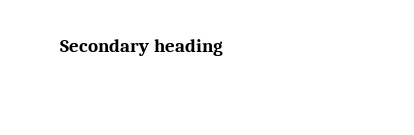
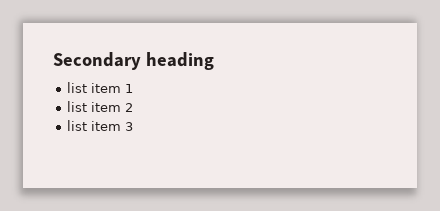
(223, 47) none -> [66,82,133,93] [66,101,133,112] [66,120,133,131] // list item 1 // list item 2 // list item 3

